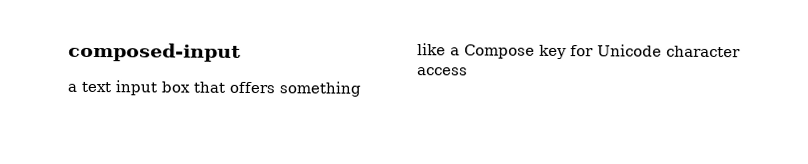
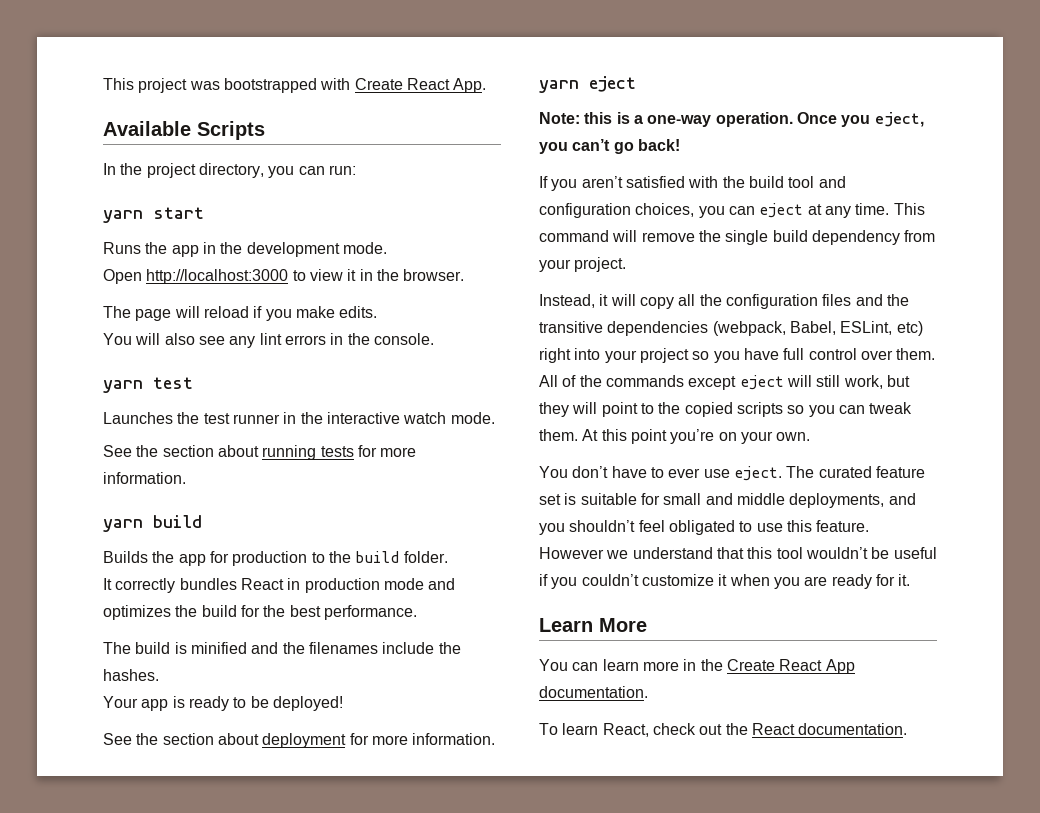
[68,42,241,62] [67,80,362,97] [417,43,741,60] [417,67,468,76] composed-input // a text input box that offers something like a Compose key for Unicode character access -> [103,78,487,93] [103,121,265,140] [103,163,356,178] [103,207,204,223] [103,242,387,257] [103,269,465,284] [103,306,378,321] [103,333,434,348] [103,377,193,393] [103,412,495,424] [103,445,417,460] [103,472,186,484] [103,515,202,532] [103,551,448,566] [103,578,456,593] [103,605,417,620] [103,642,461,654] [103,669,159,681] [103,696,343,711] [103,733,496,748] [539,76,636,93] [539,112,924,127] [539,139,680,154] [539,176,846,191] [539,203,925,218] [539,230,936,245] [539,257,627,272] [539,294,909,309] [539,321,923,336] [539,348,936,363] [539,375,910,390] [539,402,913,417] [539,429,811,444] [539,466,925,481] [539,493,916,508] [539,520,870,535] [539,547,937,559] [539,574,911,589] [539,618,647,632] [539,659,855,674] [539,686,648,698] [539,723,908,737] This project was bootstrapped with Create React App. // Available Scripts // In the project directory, you can run: // yarn start // Runs the app in the development mode. // Open http://localhost:3000 to view it in the browser. // The page will reload if you make edits. // You will also see any lint errors in the console. // yarn test // Launches the test runner in the interactive watch mode. // See the section about running tests for more information. // yarn build // Builds the app for production to the build folder. // It correctly bundles React in production mode and optimizes the build for the best performance. // The build is minified and the filenames include the hashes. // Your app is ready to be deployed! // See the section about deployment for more information. // yarn eject // Note: this is a one-way operation. Once you eject, you can’t go back! // If you aren’t satisfied with the build tool and configuration choices, you can eject at any time. This command will remove the single build dependency from your project. // Instead, it will copy all the configuration files and the transitive dependencies (webpack, Babel, ESLint, etc) right into your project so you have full control over them. All of the commands except eject will still work, but they will point to the copied scripts so you can tweak them. At this point you’re on your own. // You don’t have to ever use eject. The curated feature set is suitable for small and middle deployments, and you shouldn’t feel obligated to use this feature. However we understand that this tool wouldn’t be useful if you couldn’t customize it when you are ready for it. // Learn More // You can learn more in the Create React App documentation. // To learn React, check out the React documentation.

